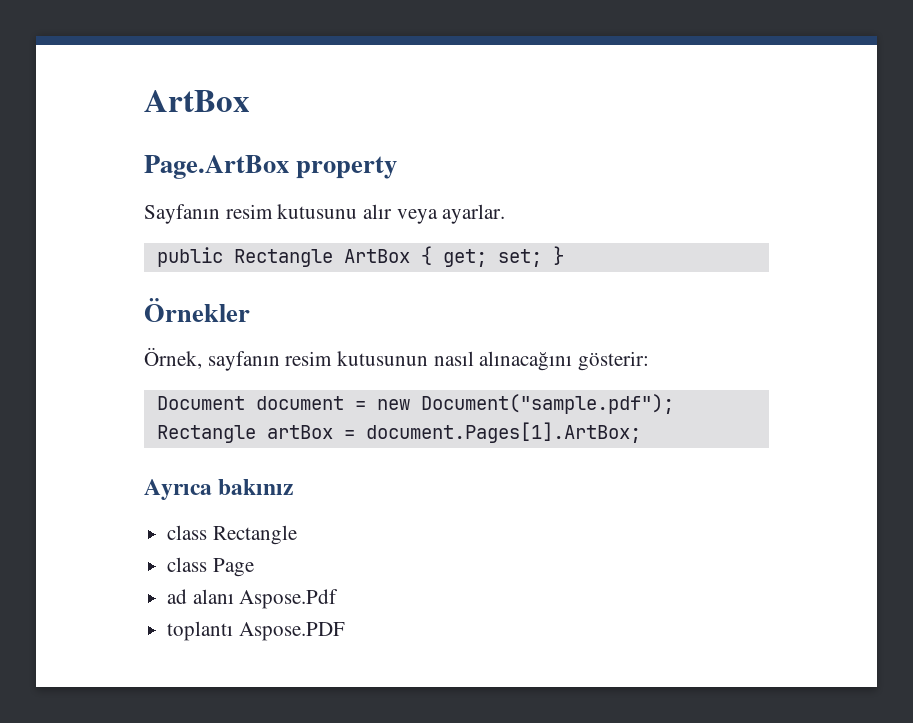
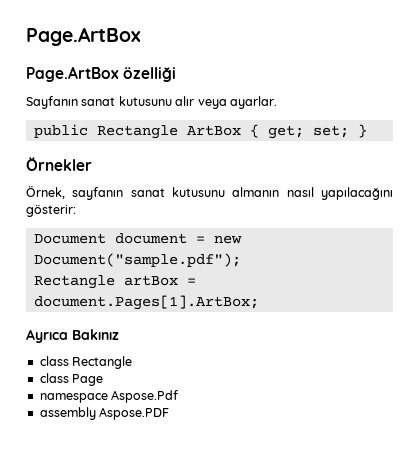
[144,90,250,112] [144,155,398,179] ArtBox // Page.ArtBox property -> [26,27,141,46] [26,66,177,82] Page.ArtBox // Page.ArtBox özelliği
[225,204,273,219] resim -> [81,97,116,106] sanat
[285,351,573,371] resim kutusunun nasıl alınacağını -> [130,187,393,200] sanat kutusunu almanın nasıl yapılacağını
[218,479,294,495] bakınız -> [72,329,119,340] Bakınız
[167,589,234,604] ad alanı -> [39,393,108,403] namespace
[167,621,234,641] toplantı -> [39,407,96,420] assembly

